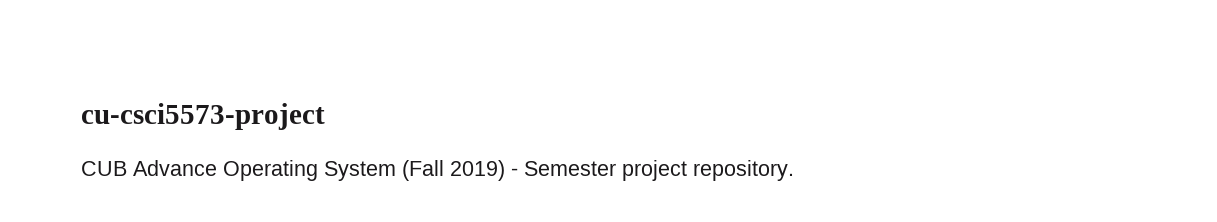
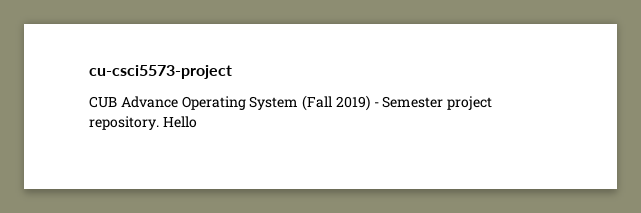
(794, 170) none -> [162,116,197,128] Hello

